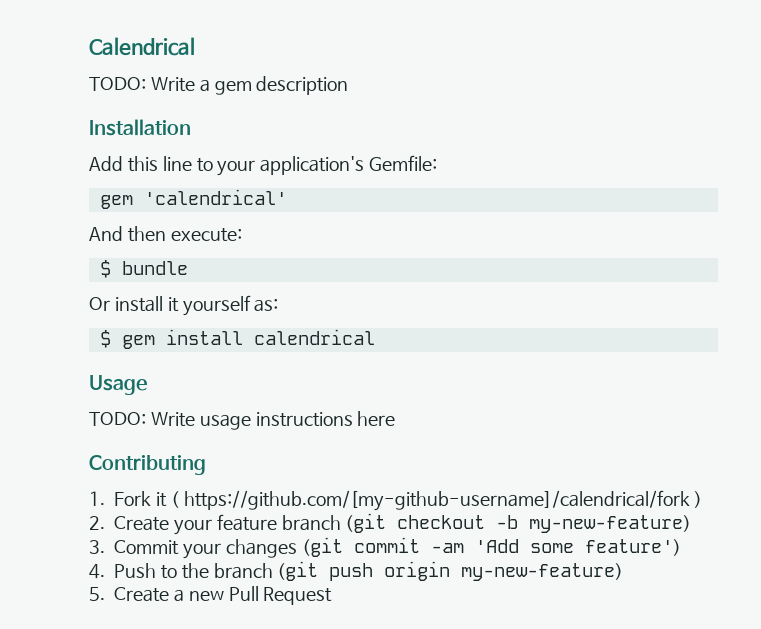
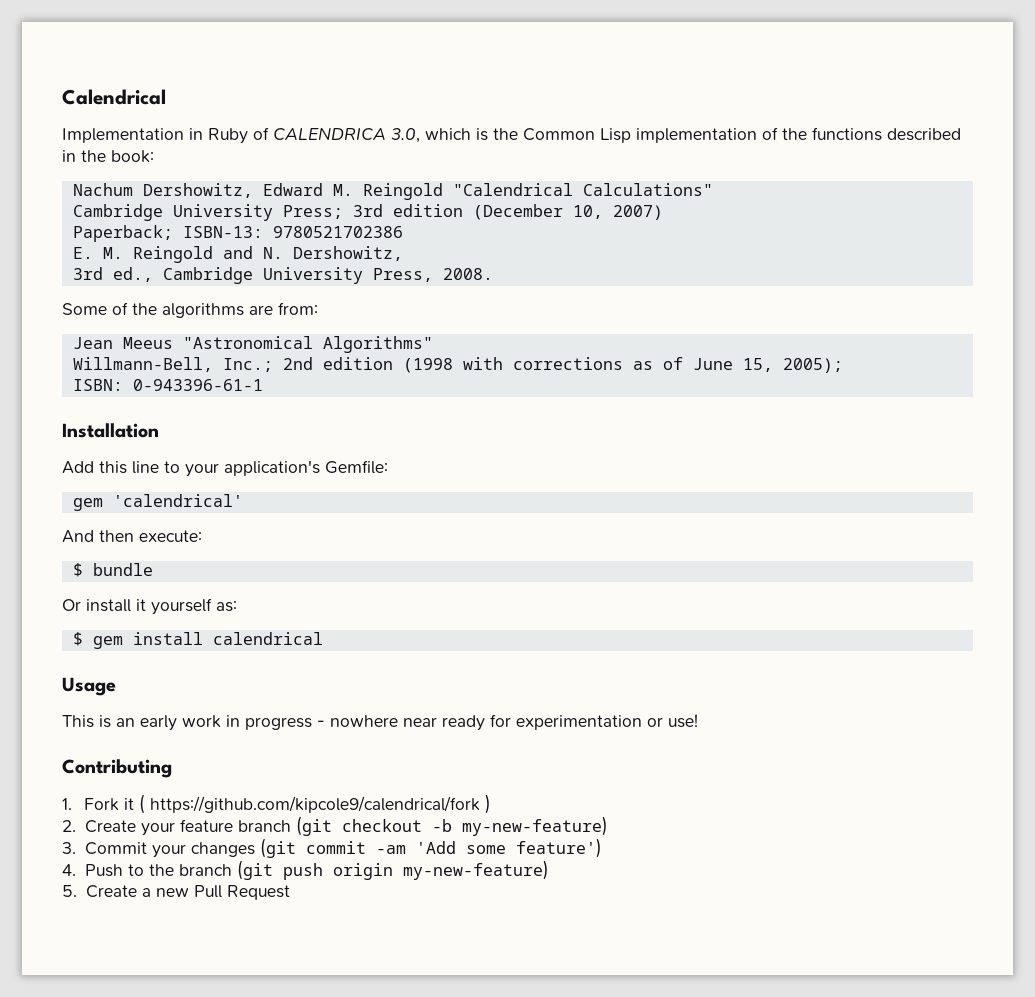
[89,76,349,95] TODO: Write a gem description -> [62,127,961,144] [62,150,154,163] [72,183,713,200] [72,204,663,221] [72,225,403,242] [72,246,403,263] [72,267,493,284] [62,302,318,318] [72,336,433,353] [72,357,843,373] [72,379,263,391] Implementation in Ruby of CALENDRICA 3.0, which is the Common Lisp implementation of the functions described in the book: // Nachum Dershowitz, Edward M. Reingold "Calendrical Calculations" // Cambridge University Press; 3rd edition (December 10, 2007) // Paperback; ISBN-13: 9780521702386 // E. M. Reingold and N. Dershowitz, // 3rd ed., Cambridge University Press, 2008. // Some of the algorithms are from: // Jean Meeus "Astronomical Algorithms" // Willmann-Bell, Inc.; 2nd edition (1998 with corrections as of June 15, 2005); // ISBN: 0-943396-61-1
[89,411,396,430] TODO: Write usage instructions here -> [62,714,698,731] This is an early work in progress - nowhere near ready for experimentation or use!
[183,490,690,511] https://github.com/[my-github-username]/calendrical/fork -> [149,796,480,813] https://github.com/kipcole9/calendrical/fork

